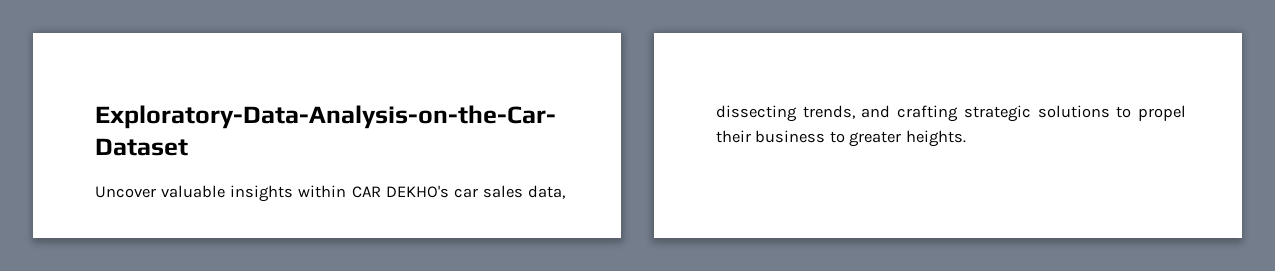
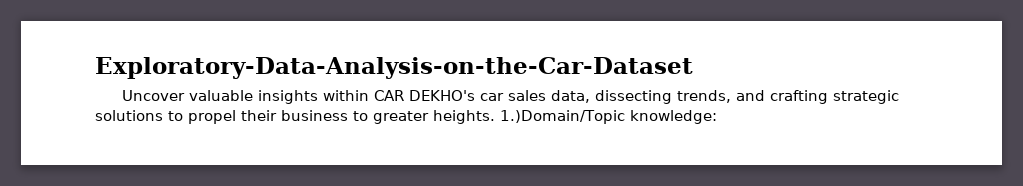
(966, 138) none -> [500,110,717,124] 1.)Domain/Topic knowledge:

